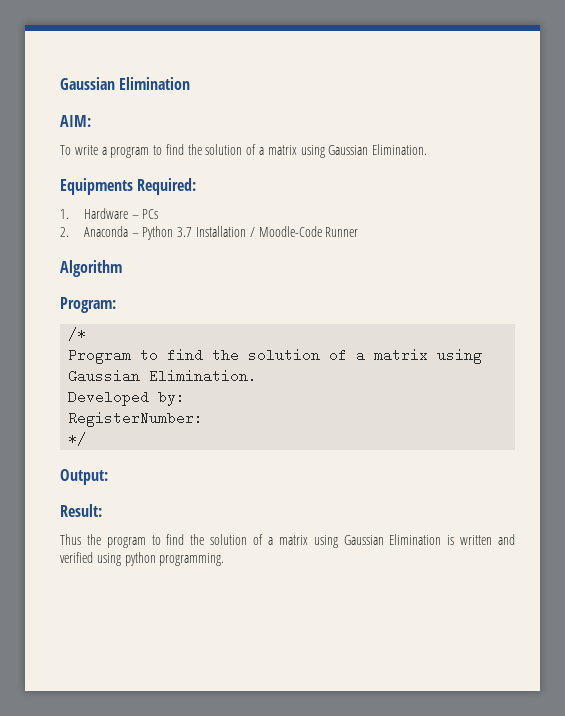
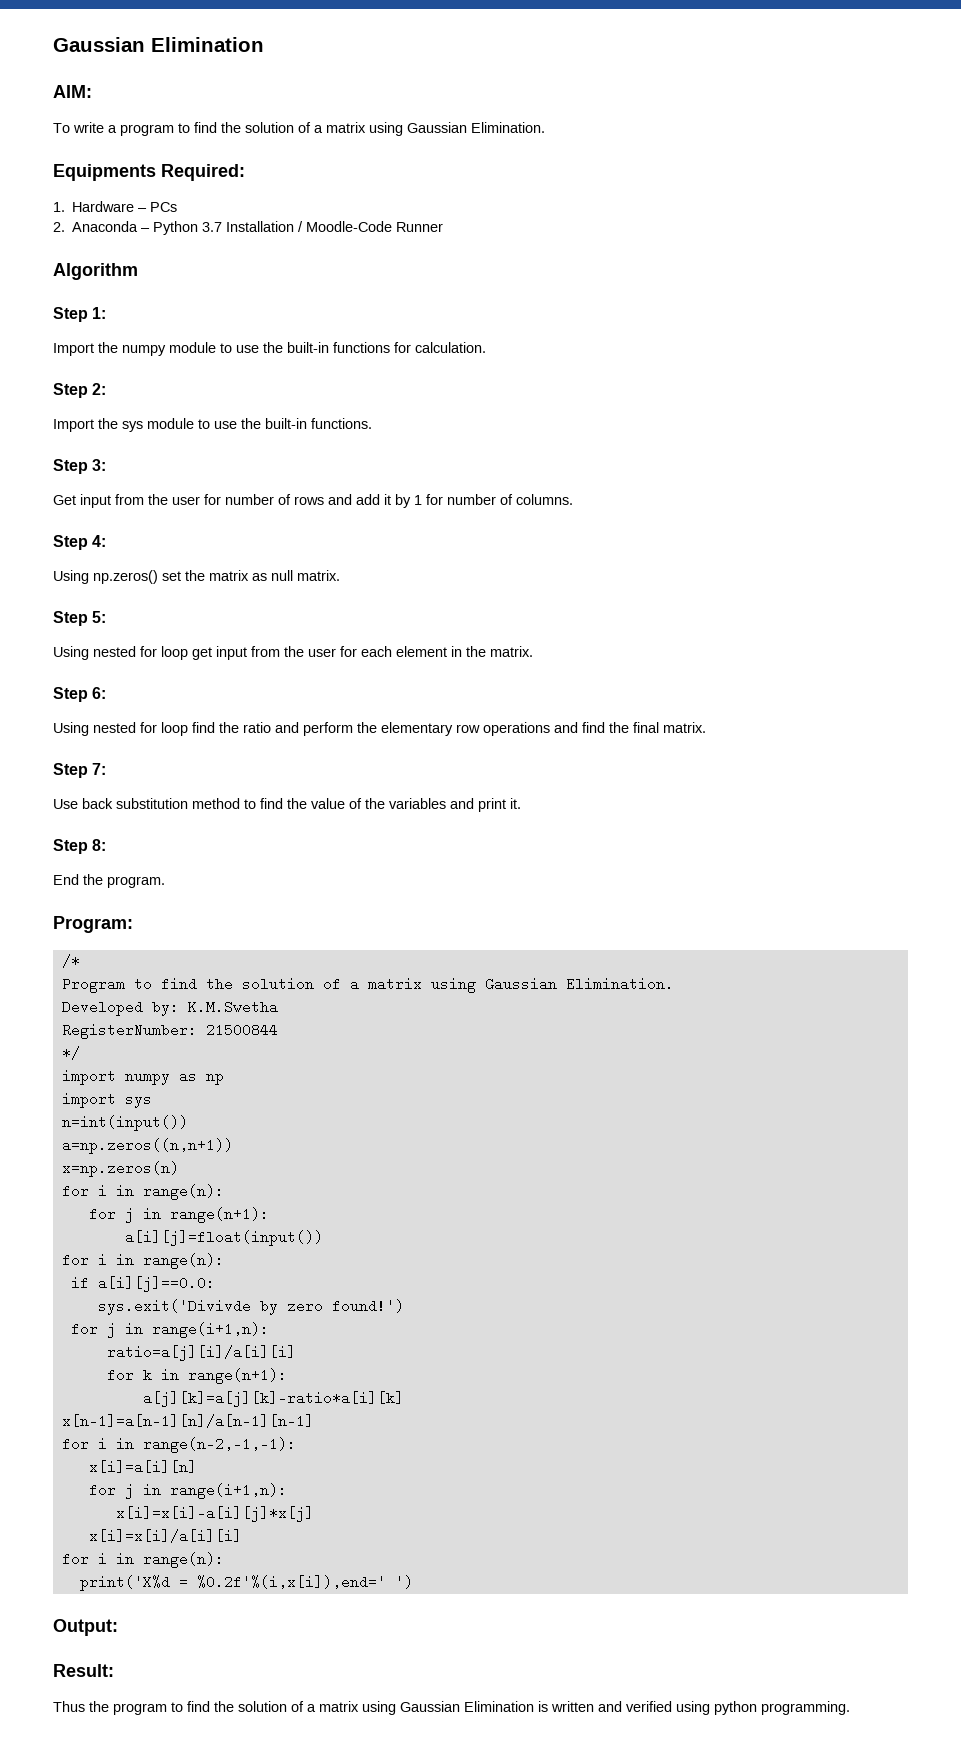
(122, 268) none -> [53,307,107,322] [53,342,486,356] [53,383,107,398] [53,418,372,432] [53,459,107,474] [53,494,573,508] [53,535,107,550] [53,570,340,584] [53,611,107,626] [53,646,533,660] [53,687,107,702] [53,722,706,736] [53,763,107,778] [53,798,521,812] [53,839,107,854] [53,874,165,888] // Step 1: // Import the numpy module to use the built-in functions for calculation. // Step 2: // Import the sys module to use the built-in functions. // Step 3: // Get input from the user for number of rows and add it by 1 for number of columns. // Step 4: // Using np.zeros() set the matrix as null matrix. // Step 5: // Using nested for loop get input from the user for each element in the matrix. // Step 6: // Using nested for loop find the ratio and perform the elementary row operations and find the final matrix. // Step 7: // Use back substitution method to find the value of the variables and print it. // Step 8: // End the program.
(186, 398) none -> [187,1000,278,1014] K.M.Swetha
(204, 419) none -> [205,1023,278,1037] 21500844
(87, 439) none -> [61,1069,224,1085] [61,1093,152,1108] [61,1115,188,1131] [61,1138,233,1154] [61,1161,179,1177] [61,1184,224,1200] [88,1207,269,1223] [124,1230,323,1246] [61,1253,224,1269] [70,1276,215,1292] [97,1299,404,1315] [70,1322,269,1338] [106,1345,296,1361] [106,1368,287,1384] [142,1391,404,1407] [61,1414,314,1428] [61,1437,296,1453] [88,1460,197,1474] [88,1483,287,1499] [115,1506,314,1522] [88,1529,242,1543] [61,1552,224,1568] [79,1575,413,1591] // import numpy as np // import sys // n=int(input()) // a=np.zeros((n,n+1)) // x=np.zeros(n) // for i in range(n): // for j in range(n+1): // a[i][j]=float(input()) // for i in range(n): // if a[i][j]==0.0: // sys.exit('Divivde by zero found!') // for j in range(i+1,n): // ratio=a[j][i]/a[i][i] // for k in range(n+1): // a[j][k]=a[j][k]-ratio*a[i][k] // x[n-1]=a[n-1][n]/a[n-1][n-1] // for i in range(n-2,-1,-1): // x[i]=a[i][n] // for j in range(i+1,n): // x[i]=x[i]-a[i][j]*x[j] // x[i]=x[i]/a[i][i] // for i in range(n): // print('X%d = %0.2f'%(i,x[i]),end=' ')

